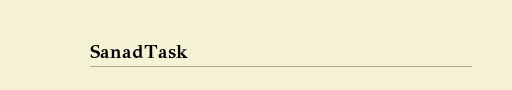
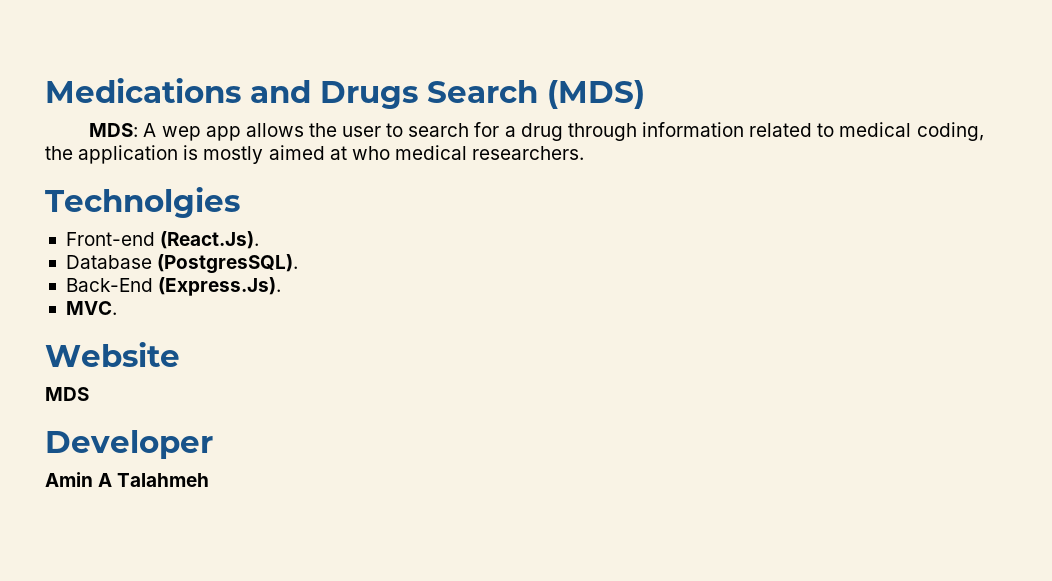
[90,44,188,59] SanadTask -> [45,78,645,109] [89,122,984,141] [45,145,585,164] [45,187,240,218] [65,231,260,249] [65,254,299,274] [65,277,282,296] [65,301,117,315] [45,342,180,367] [45,387,89,401] [45,430,213,459] [45,472,210,487] Medications and Drugs Search (MDS) // MDS: A wep app allows the user to search for a drug through information related to medical coding, the application is mostly aimed at who medical researchers. // Technolgies // Front-end (React.Js). // Database (PostgresSQL). // Back-End (Express.Js). // MVC. // Website // MDS // Developer // Amin A Talahmeh

